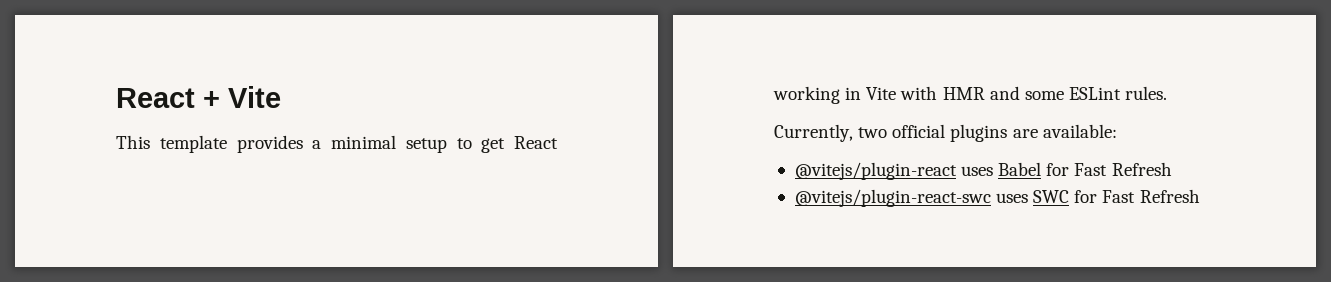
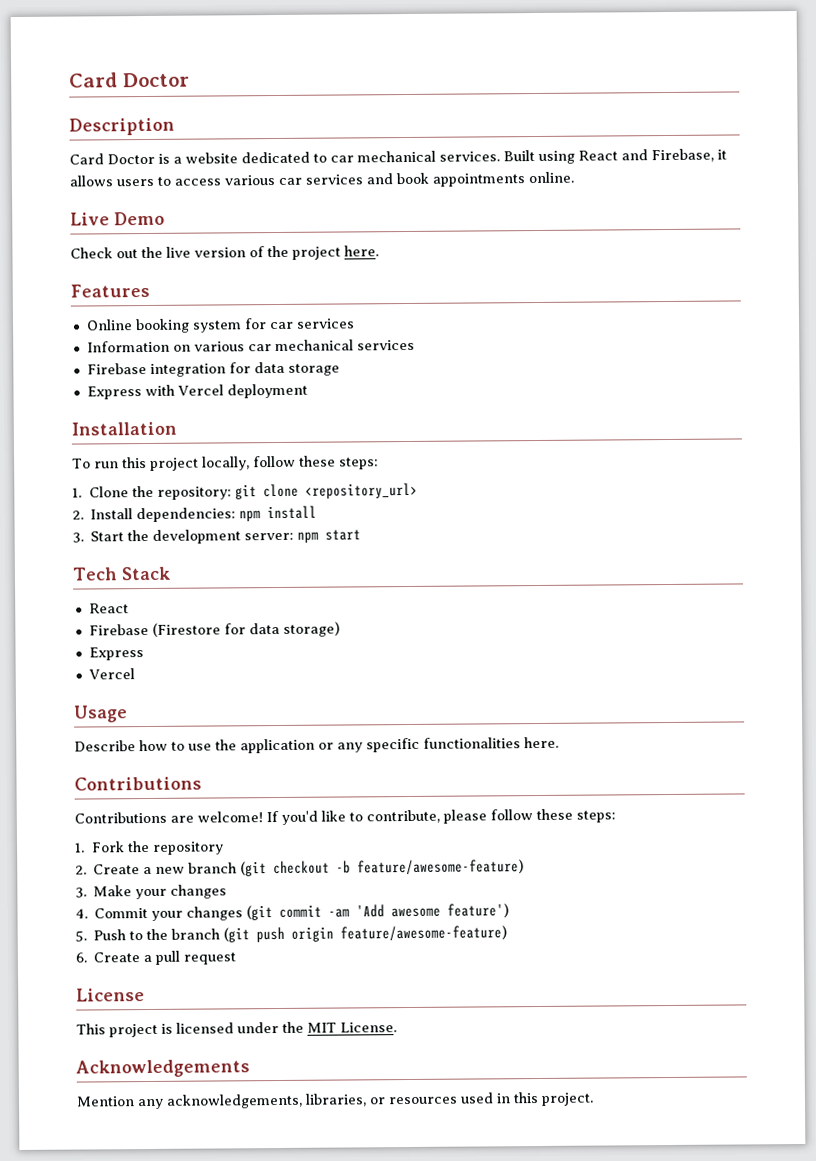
[116,86,281,108] [116,135,558,153] [773,86,1168,104] [774,124,1117,142] [794,162,1172,180] [794,189,1200,207] React + Vite // This template provides a minimal setup to get React working in Vite with HMR and some ESLint rules. // Currently, two official plugins are available: // @vitejs/plugin-react uses Babel for Fast Refresh // @vitejs/plugin-react-swc uses SWC for Fast Refresh -> [69,72,190,88] [69,117,175,136] [69,148,727,165] [69,171,574,187] [70,211,165,226] [70,245,379,260] [70,283,150,298] [85,318,355,334] [86,339,415,353] [86,361,340,377] [86,383,308,400] [71,421,177,436] [72,455,379,471] [72,482,418,500] [72,505,318,523] [72,529,362,544] [72,566,170,581] [88,603,129,614] [88,621,340,637] [88,647,144,661] [87,668,135,680] [73,705,128,723] [74,736,559,754] [74,776,202,791] [74,808,616,825] [75,840,224,855] [75,859,525,877] [75,884,228,900] [75,903,510,921] [75,925,508,943] [75,950,237,965] [76,988,145,1002] [76,1021,397,1038] [75,1059,250,1078] [76,1092,594,1110] Card Doctor // Description // Card Doctor is a website dedicated to car mechanical services. Built using React and Firebase, it allows users to access various car services and book appointments online. // Live Demo // Check out the live version of the project here. // Features // Online booking system for car services // Information on various car mechanical services // Firebase integration for data storage // Express with Vercel deployment // Installation // To run this project locally, follow these steps: // 1. Clone the repository: git clone <repository_url> // 2. Install dependencies: npm install // 3. Start the development server: npm start // Tech Stack // React // Firebase (Firestore for data storage) // Express // Vercel // Usage // Describe how to use the application or any specific functionalities here. // Contributions // Contributions are welcome! If you'd like to contribute, please follow these steps: // 1. Fork the repository // 2. Create a new branch (git checkout -b feature/awesome-feature) // 3. Make your changes // 4. Commit your changes (git commit -am 'Add awesome feature') // 5. Push to the branch (git push origin feature/awesome-feature) // 6. Create a pull request // License // This project is licensed under the MIT License. // Acknowledgements // Mention any acknowledgements, libraries, or resources used in this project.

